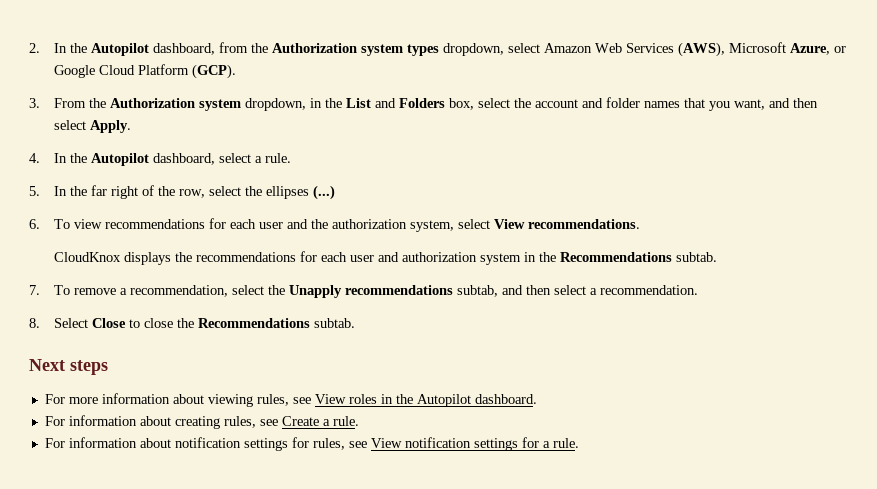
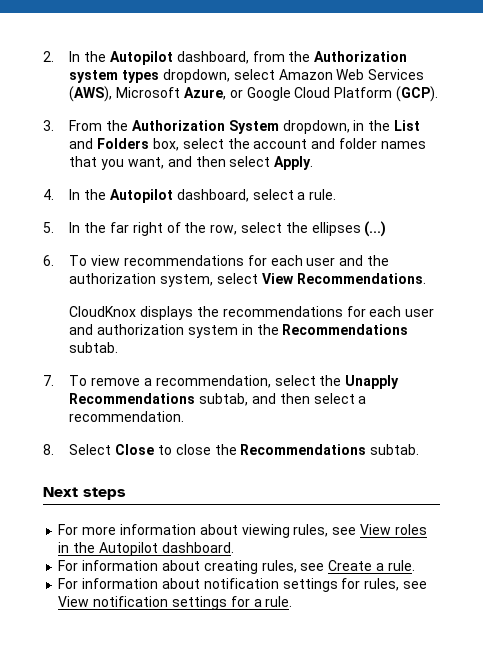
[199,99,242,111] system -> [228,120,279,134] System
[528,219,641,229] recommendations. -> [296,273,426,284] Recommendations.
[345,285,454,295] recommendations -> [69,393,196,404] Recommendations

